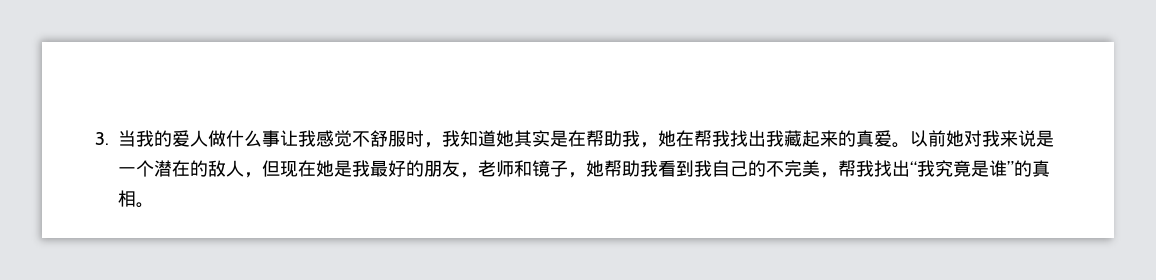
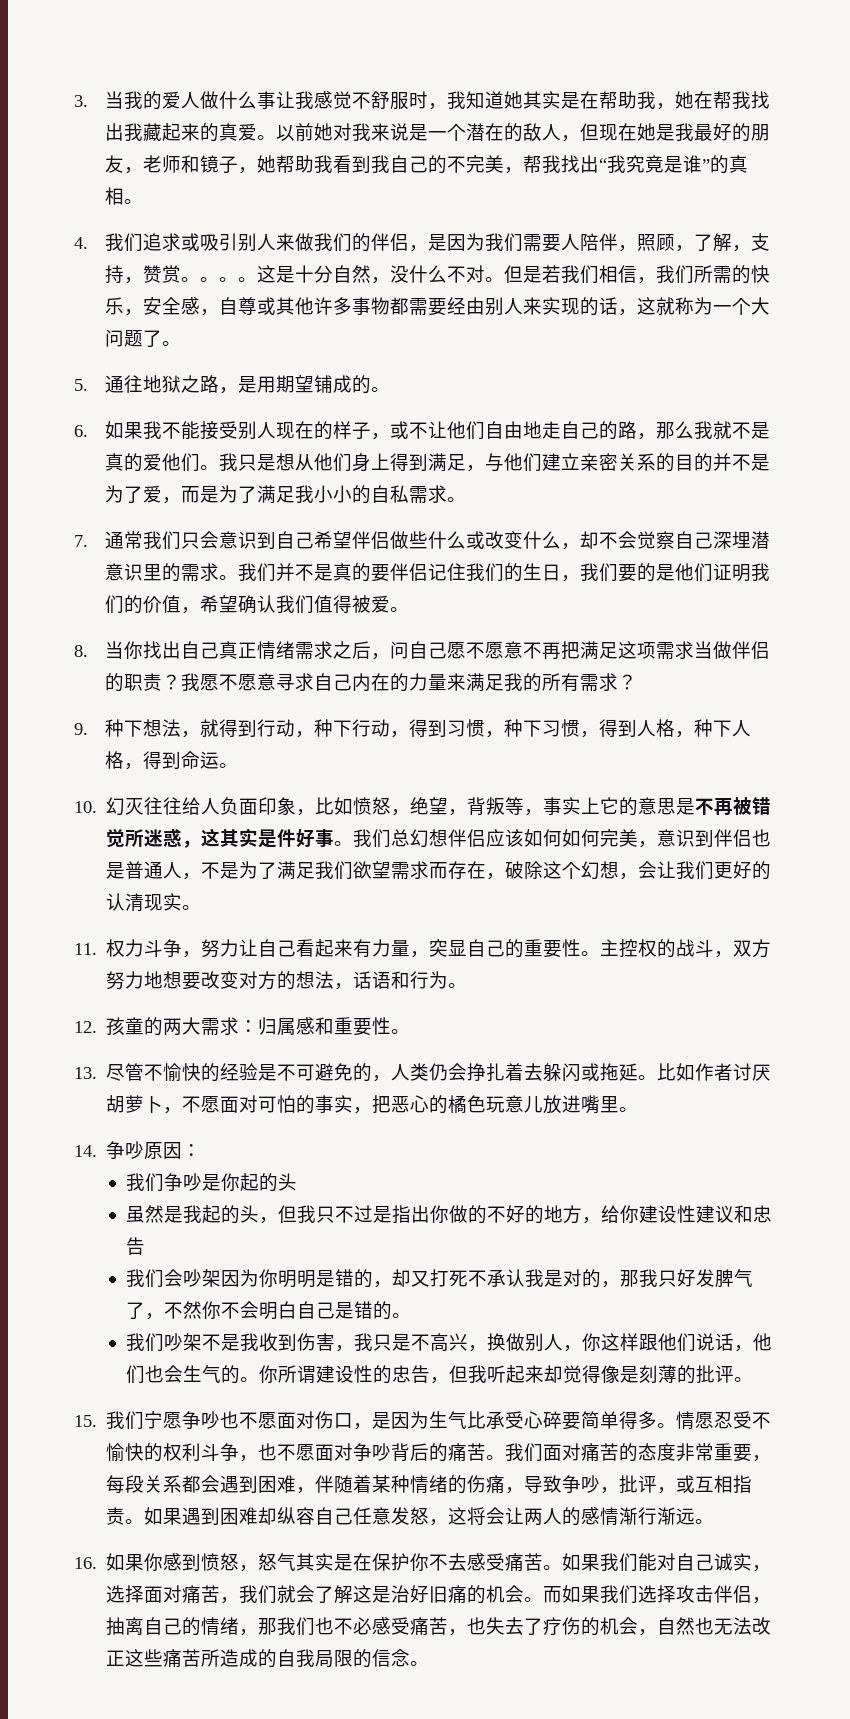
(154, 205) none -> [74,233,771,252] [105,265,771,284] [105,297,771,316] [105,329,182,347] [74,375,391,394] [74,421,771,440] [105,453,771,472] [105,485,467,504] [74,531,771,550] [105,563,771,582] [105,595,410,614] [74,641,771,660] [105,673,638,692] [74,719,752,738] [105,751,239,770] [74,797,772,816] [106,828,772,848] [106,861,772,880] [106,893,202,912] [74,939,772,958] [106,971,468,990] [74,1017,411,1036] [74,1063,772,1082] [106,1095,639,1114] [74,1141,202,1159] [125,1173,297,1192] [125,1205,772,1224] [125,1237,145,1255] [125,1269,753,1288] [125,1301,411,1320] [125,1333,772,1352] [125,1365,753,1384] [74,1411,772,1430] [106,1443,772,1462] [106,1475,753,1494] [106,1507,715,1526] [74,1553,772,1572] [106,1585,772,1604] [106,1617,772,1636] [106,1649,430,1668] // 4.我们追求或吸引别人来做我们的伴侣，是因为我们需要人陪伴，照顾，了解，支持，赞赏。。。。这是十分自然，没什么不对。但是若我们相信，我们所需的快乐，安全感，自尊或其他许多事物都需要经由别人来实现的话，这就称为一个大问题了。 // 5.通往地狱之路，是用期望铺成的。 // 6.如果我不能接受别人现在的样子，或不让他们自由地走自己的路，那么我就不是真的爱他们。我只是想从他们身上得到满足，与他们建立亲密关系的目的并不是为了爱，而是为了满足我小小的自私需求。 // 7.通常我们只会意识到自己希望伴侣做些什么或改变什么，却不会觉察自己深埋潜意识里的需求。我们并不是真的要伴侣记住我们的生日，我们要的是他们证明我们的价值，希望确认我们值得被爱。 // 8.当你找出自己真正情绪需求之后，问自己愿不愿意不再把满足这项需求当做伴侣的职责？我愿不愿意寻求自己内在的力量来满足我的所有需求？ // 9.种下想法，就得到行动，种下行动，得到习惯，种下习惯，得到人格，种下人格，得到命运。 // 10.幻灭往往给人负面印象，比如愤怒，绝望，背叛等，事实上它的意思是不再被错觉所迷惑，这其实是件好事。我们总幻想伴侣应该如何如何完美，意识到伴侣也是普通人，不是为了满足我们欲望需求而存在，破除这个幻想，会让我们更好的认清现实。 // 11.权力斗争，努力让自己看起来有力量，突显自己的重要性。主控权的战斗，双方努力地想要改变对方的想法，话语和行为。 // 12.孩童的两大需求：归属感和重要性。 // 13.尽管不愉快的经验是不可避免的，人类仍会挣扎着去躲闪或拖延。比如作者讨厌胡萝卜，不愿面对可怕的事实，把恶心的橘色玩意儿放进嘴里。 // 14.争吵原因： // 我们争吵是你起的头 // 虽然是我起的头，但我只不过是指出你做的不好的地方，给你建设性建议和忠告 // 我们会吵架因为你明明是错的，却又打死不承认我是对的，那我只好发脾气了，不然你不会明白自己是错的。 // 我们吵架不是我收到伤害，我只是不高兴，换做别人，你这样跟他们说话，他们也会生气的。你所谓建设性的忠告，但我听起来却觉得像是刻薄的批评。 // 15.我们宁愿争吵也不愿面对伤口，是因为生气比承受心碎要简单得多。情愿忍受不愉快的权利斗争，也不愿面对争吵背后的痛苦。我们面对痛苦的态度非常重要，每段关系都会遇到困难，伴随着某种情绪的伤痛，导致争吵，批评，或互相指责。如果遇到困难却纵容自己任意发怒，这将会让两人的感情渐行渐远。 // 16.如果你感到愤怒，怒气其实是在保护你不去感受痛苦。如果我们能对自己诚实，选择面对痛苦，我们就会了解这是治好旧痛的机会。而如果我们选择攻击伴侣，抽离自己的情绪，那我们也不必感受痛苦，也失去了疗伤的机会，自然也无法改正这些痛苦所造成的自我局限的信念。

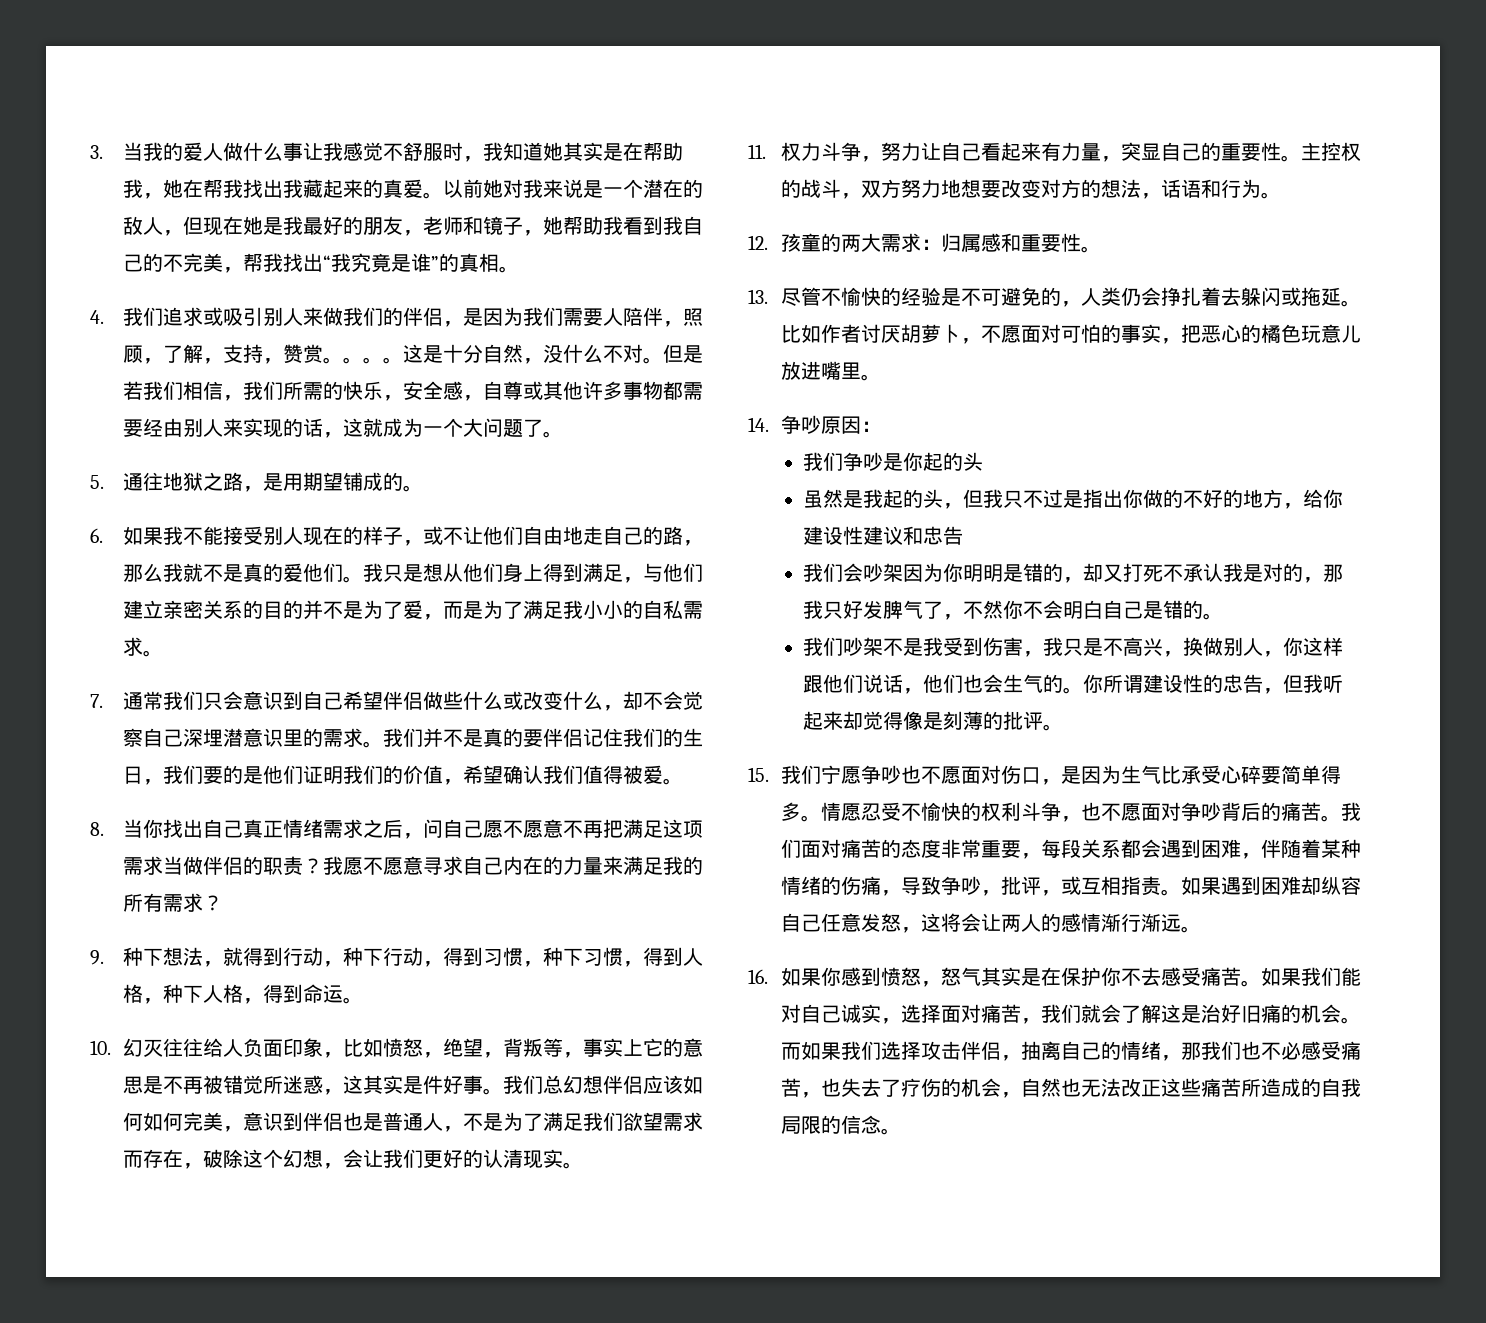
[675,297,695,315] 称 -> [382,418,403,437] 成
[258,1333,278,1352] 收 -> [942,637,963,656] 受

